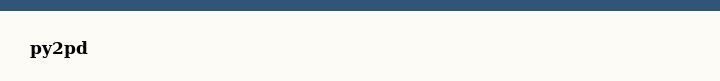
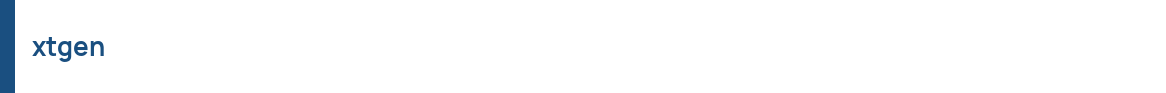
[30,41,88,58] py2pd -> [32,37,105,62] xtgen

